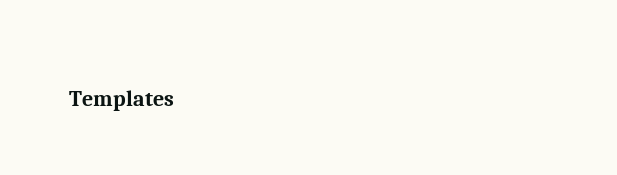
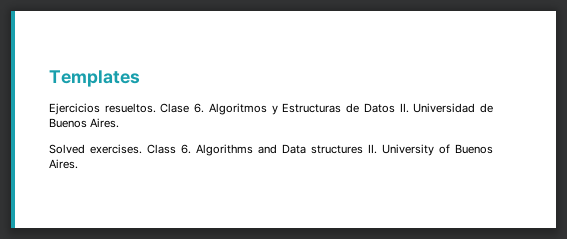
(174, 100) none -> [49,103,494,115] [49,118,120,128] [49,144,493,156] [49,159,78,169] // Ejercicios resueltos. Clase 6. Algoritmos y Estructuras de Datos II. Universidad de Buenos Aires. // Solved exercises. Class 6. Algorithms and Data structures II. University of Buenos Aires.

